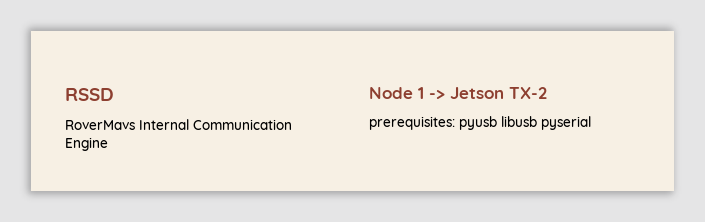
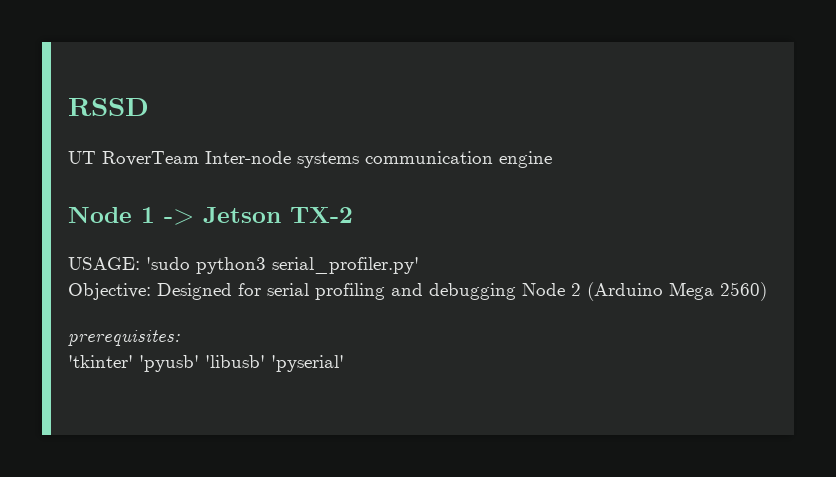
[65,119,292,130] [65,137,108,151] RoverMavs Internal Communication Engine -> [68,151,552,168] UT RoverTeam Inter-node systems communication engine
[369,116,591,130] prerequisites: pyusb libusb pyserial -> [68,257,419,274] [68,282,767,301] [68,330,180,346] [68,355,344,372] USAGE: 'sudo python3 serial_profiler.py' // Objective: Designed for serial profiling and debugging Node 2 (Arduino Mega 2560) // prerequisites: // 'tkinter' 'pyusb' 'libusb' 'pyserial'

